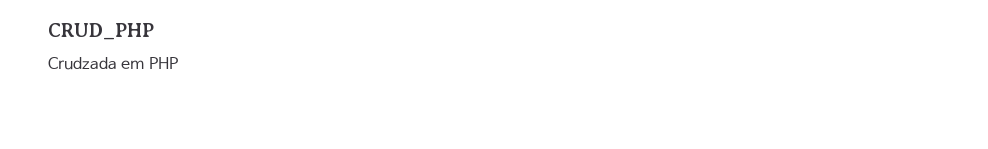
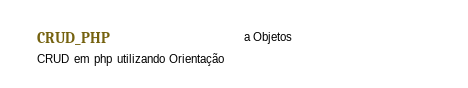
[48,57,178,70] Crudzada em PHP -> [37,53,224,66] [244,32,293,44] CRUD em php utilizando Orientação a Objetos

